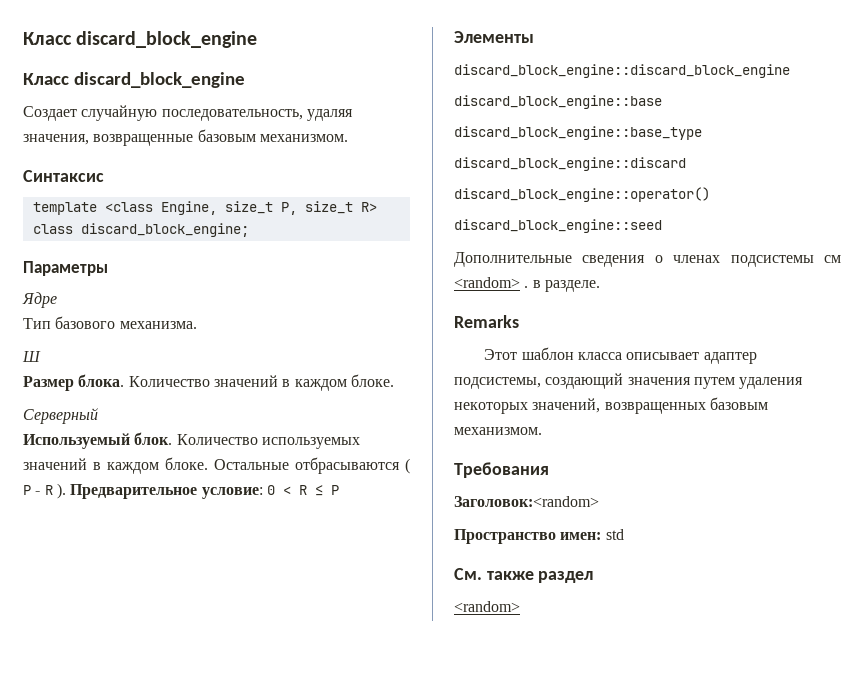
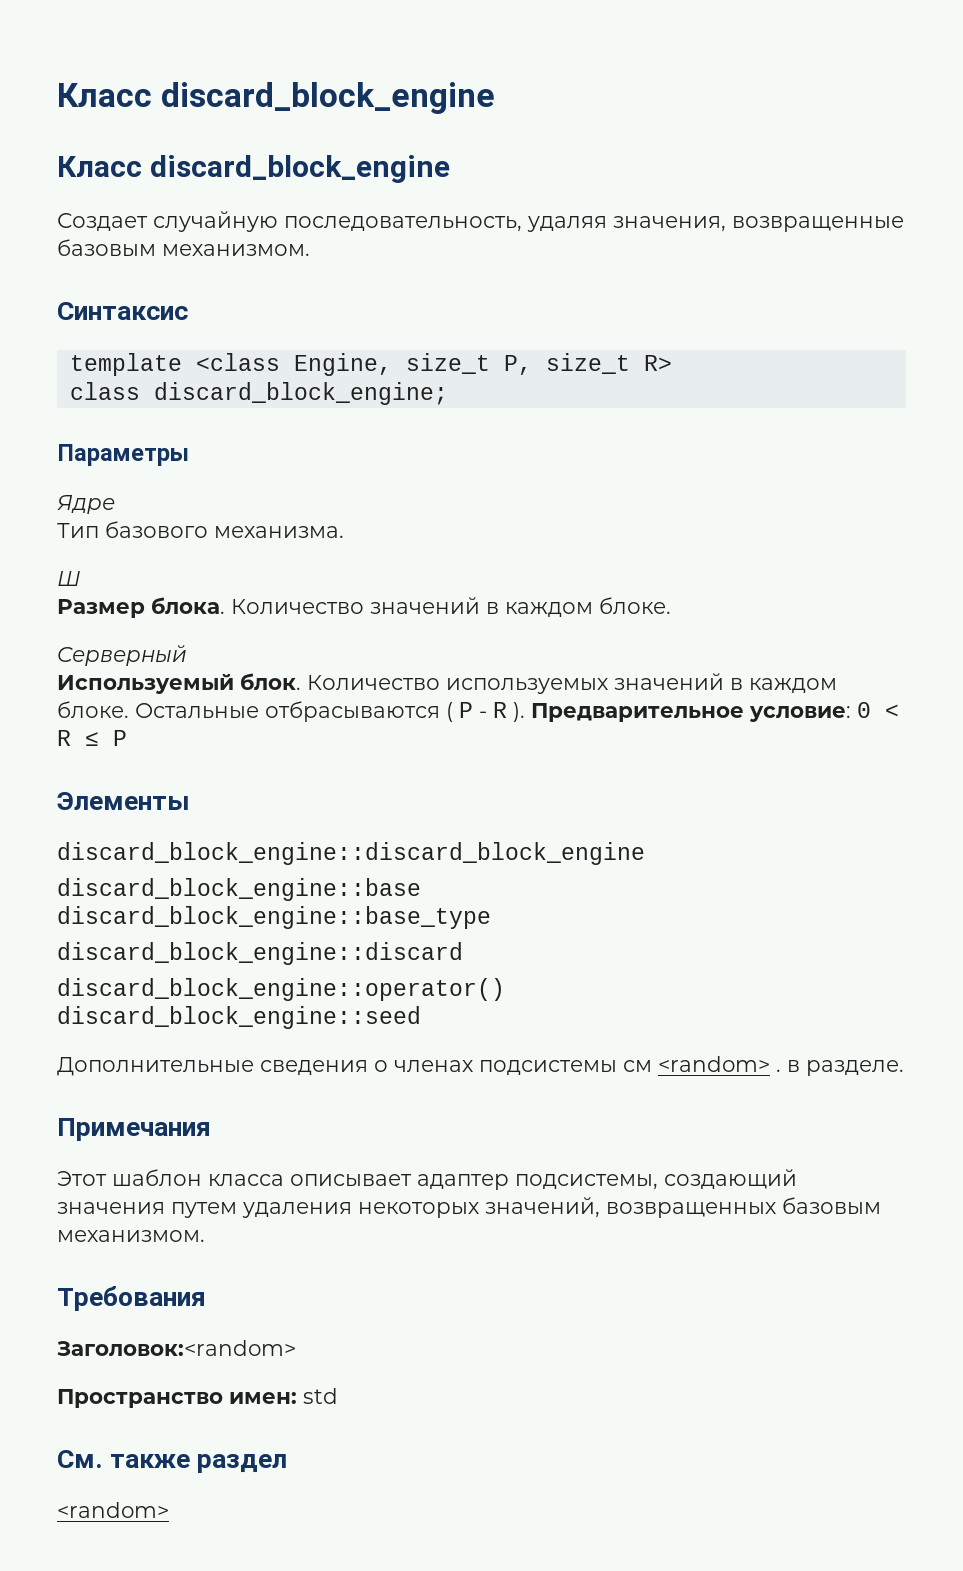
[454,315,519,328] Remarks -> [57,1118,211,1141] Примечания

